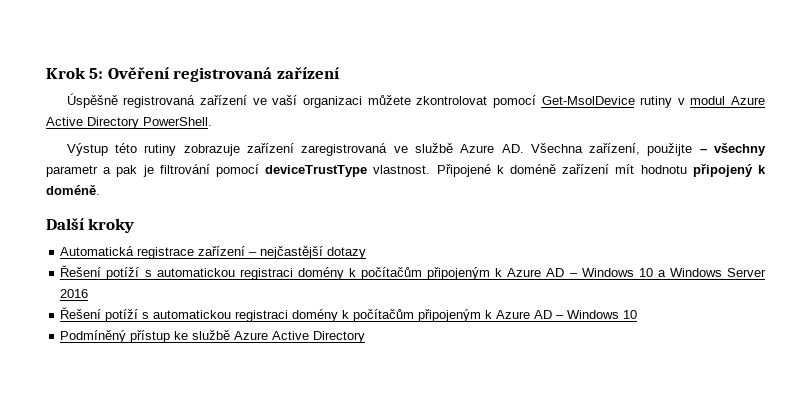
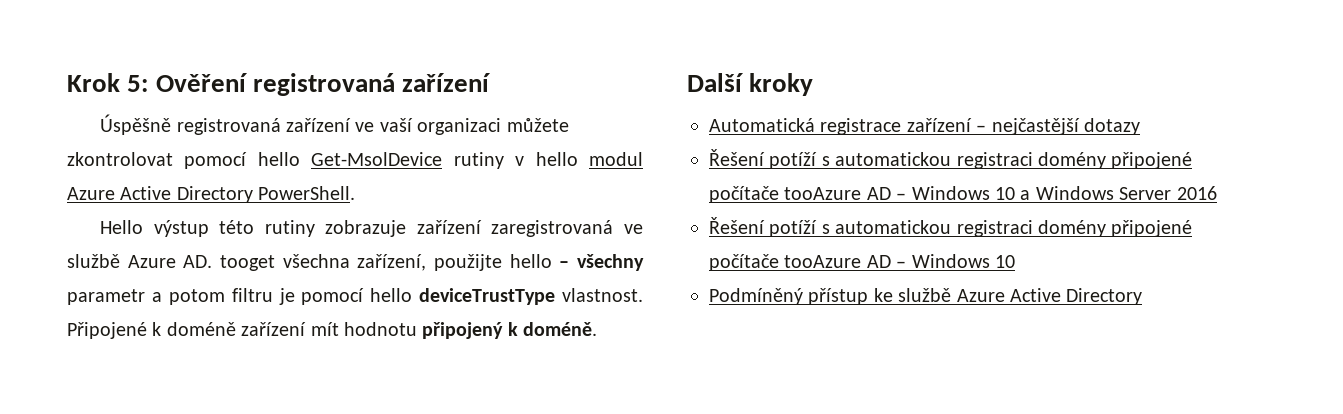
(536, 101) none -> [257,152,300,166] hello
(685, 101) none -> [535,152,578,166] hello
[66,143,108,156] Výstup -> [100,220,209,237] Hello výstup
[530,143,583,153] Všechna -> [219,254,350,271] tooget všechna
(693, 149) none -> [509,254,552,268] hello
[116,164,259,177] pak je filtrování pomocí -> [168,288,413,305] potom filtru je pomocí hello
[348,267,542,280] k počítačům připojeným k Azure -> [1111,152,1193,169] [709,186,862,203] připojené počítače tooAzure
[342,309,531,322] k počítačům připojeným k Azure -> [1111,220,1193,237] [709,254,862,271] připojené počítače tooAzure

